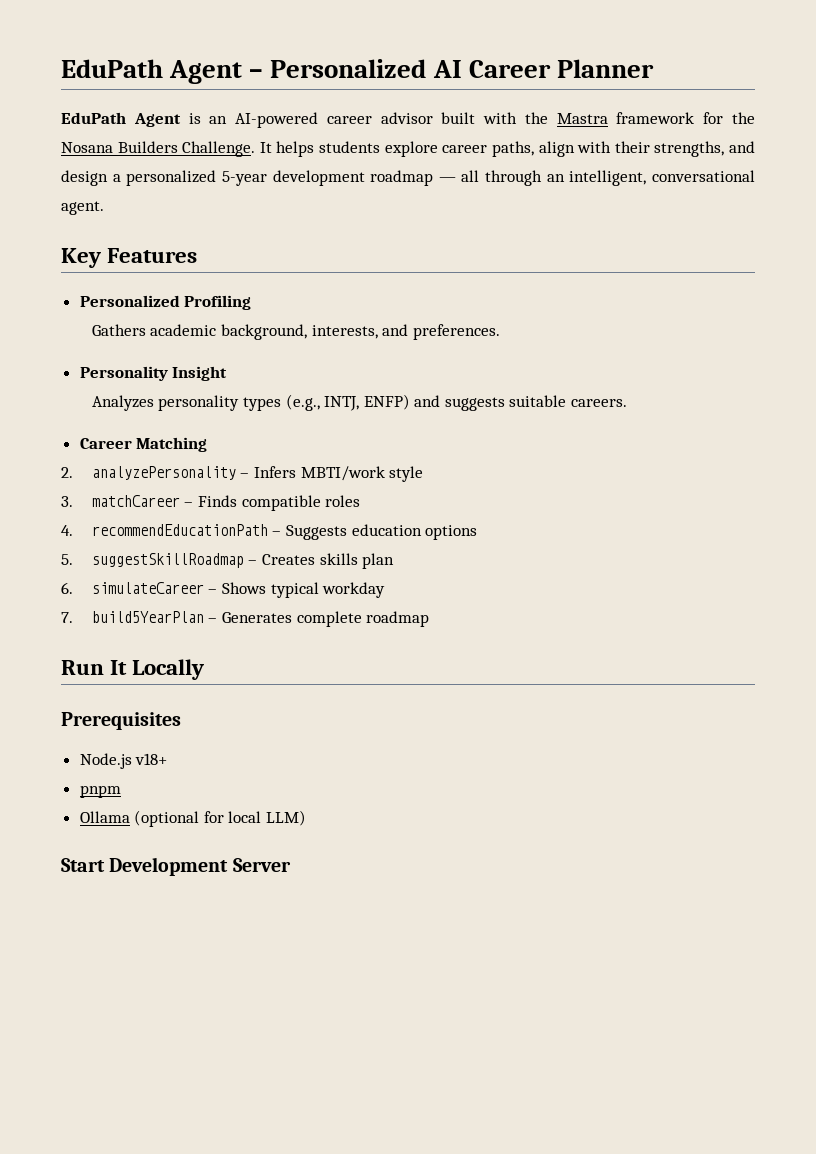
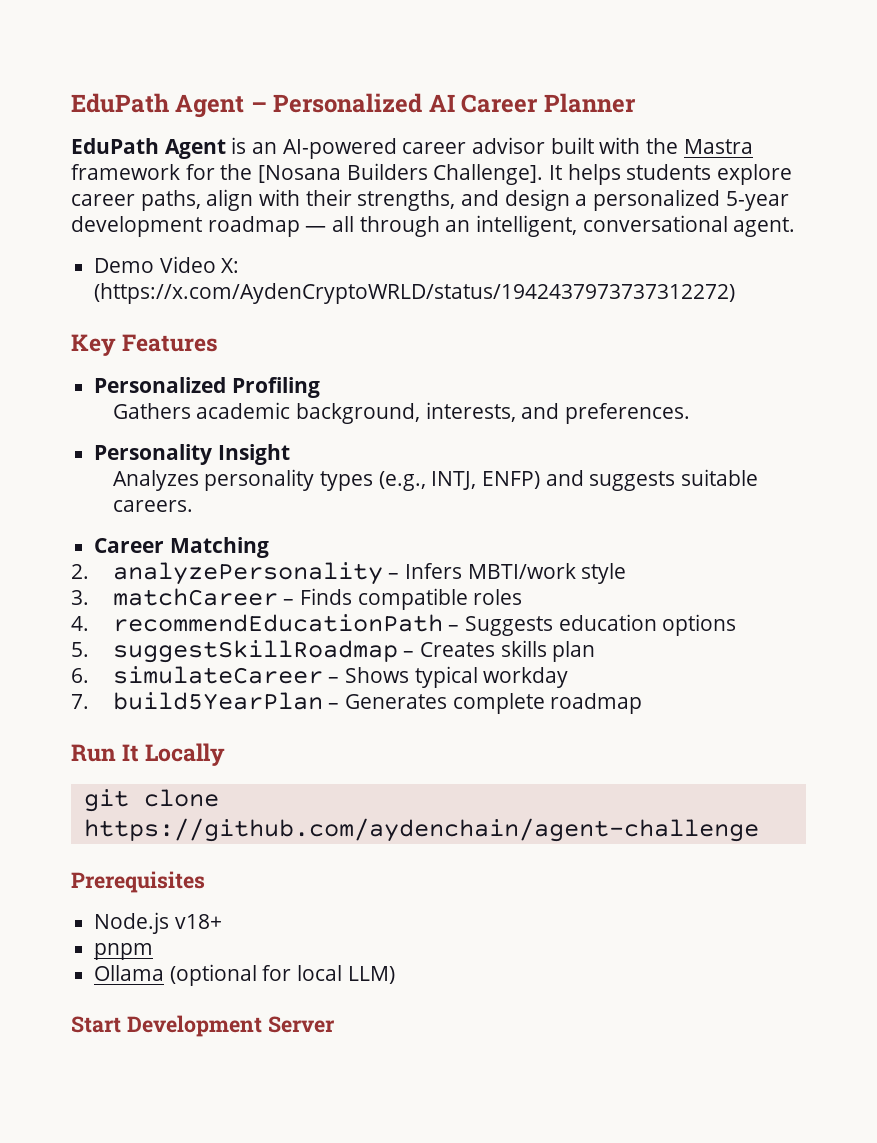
[61,141,256,157] Nosana Builders Challenge. -> [258,163,544,185] [Nosana Builders Challenge].
(104, 208) none -> [94,256,240,273] [94,283,736,304] // Demo Video X: (https://x.com/AydenCryptoWRLD/status/1942437973737312272)
(205, 669) none -> [83,789,219,812] [83,818,759,842] // git clone https://github.com/aydenchain/agent-challenge

